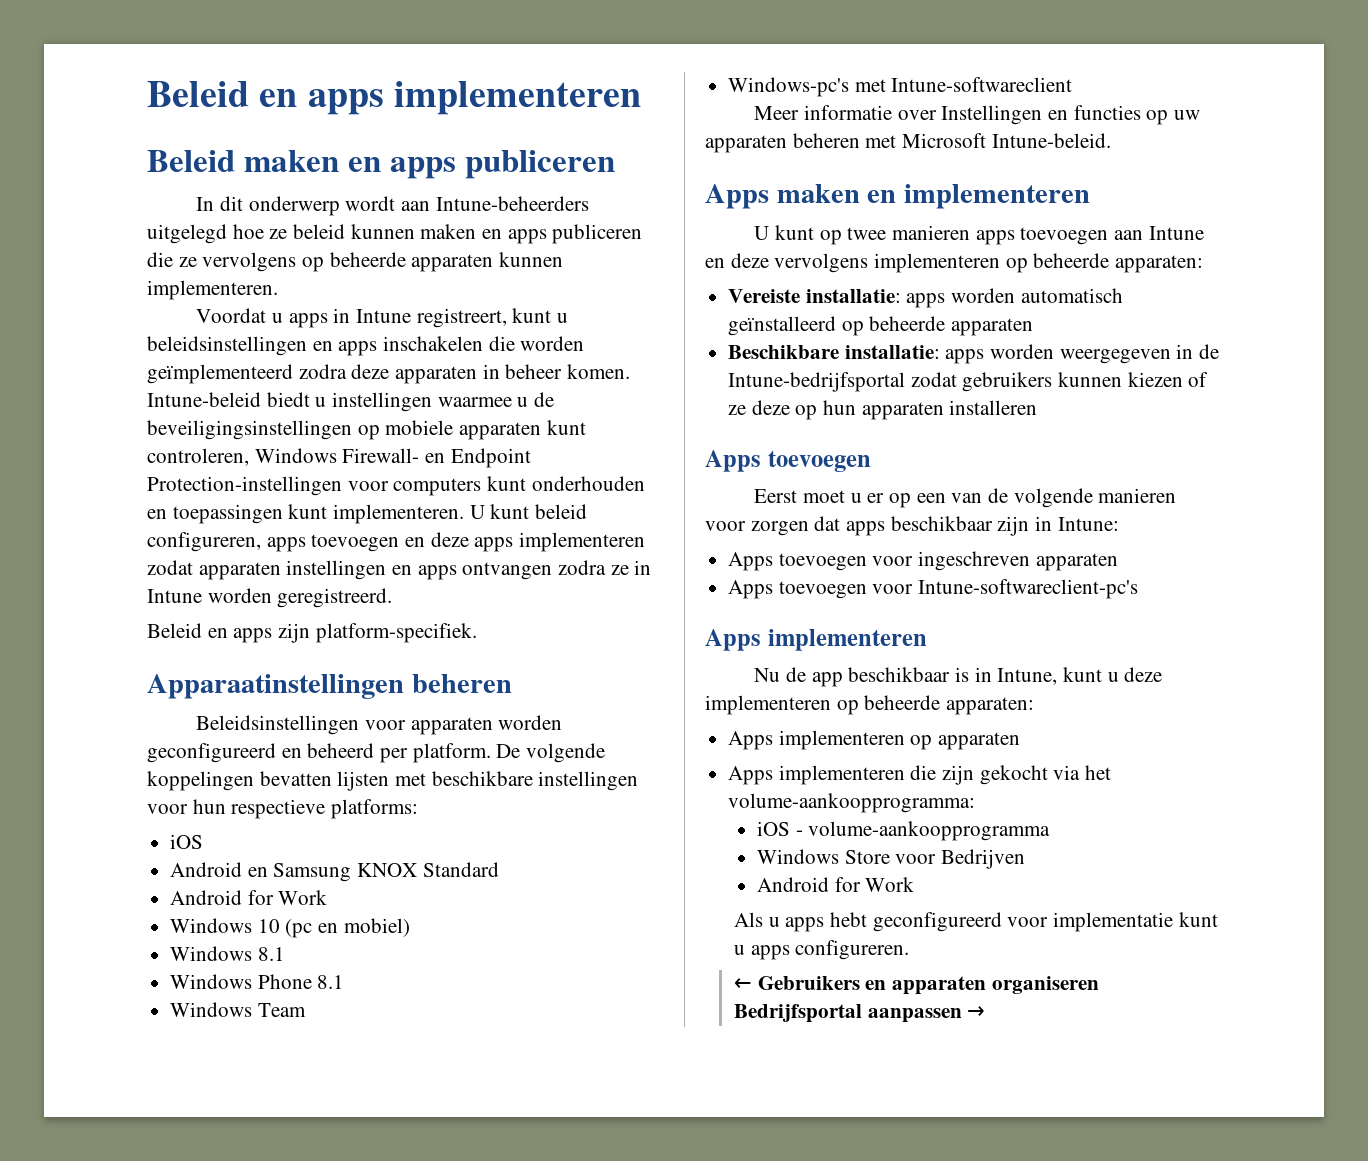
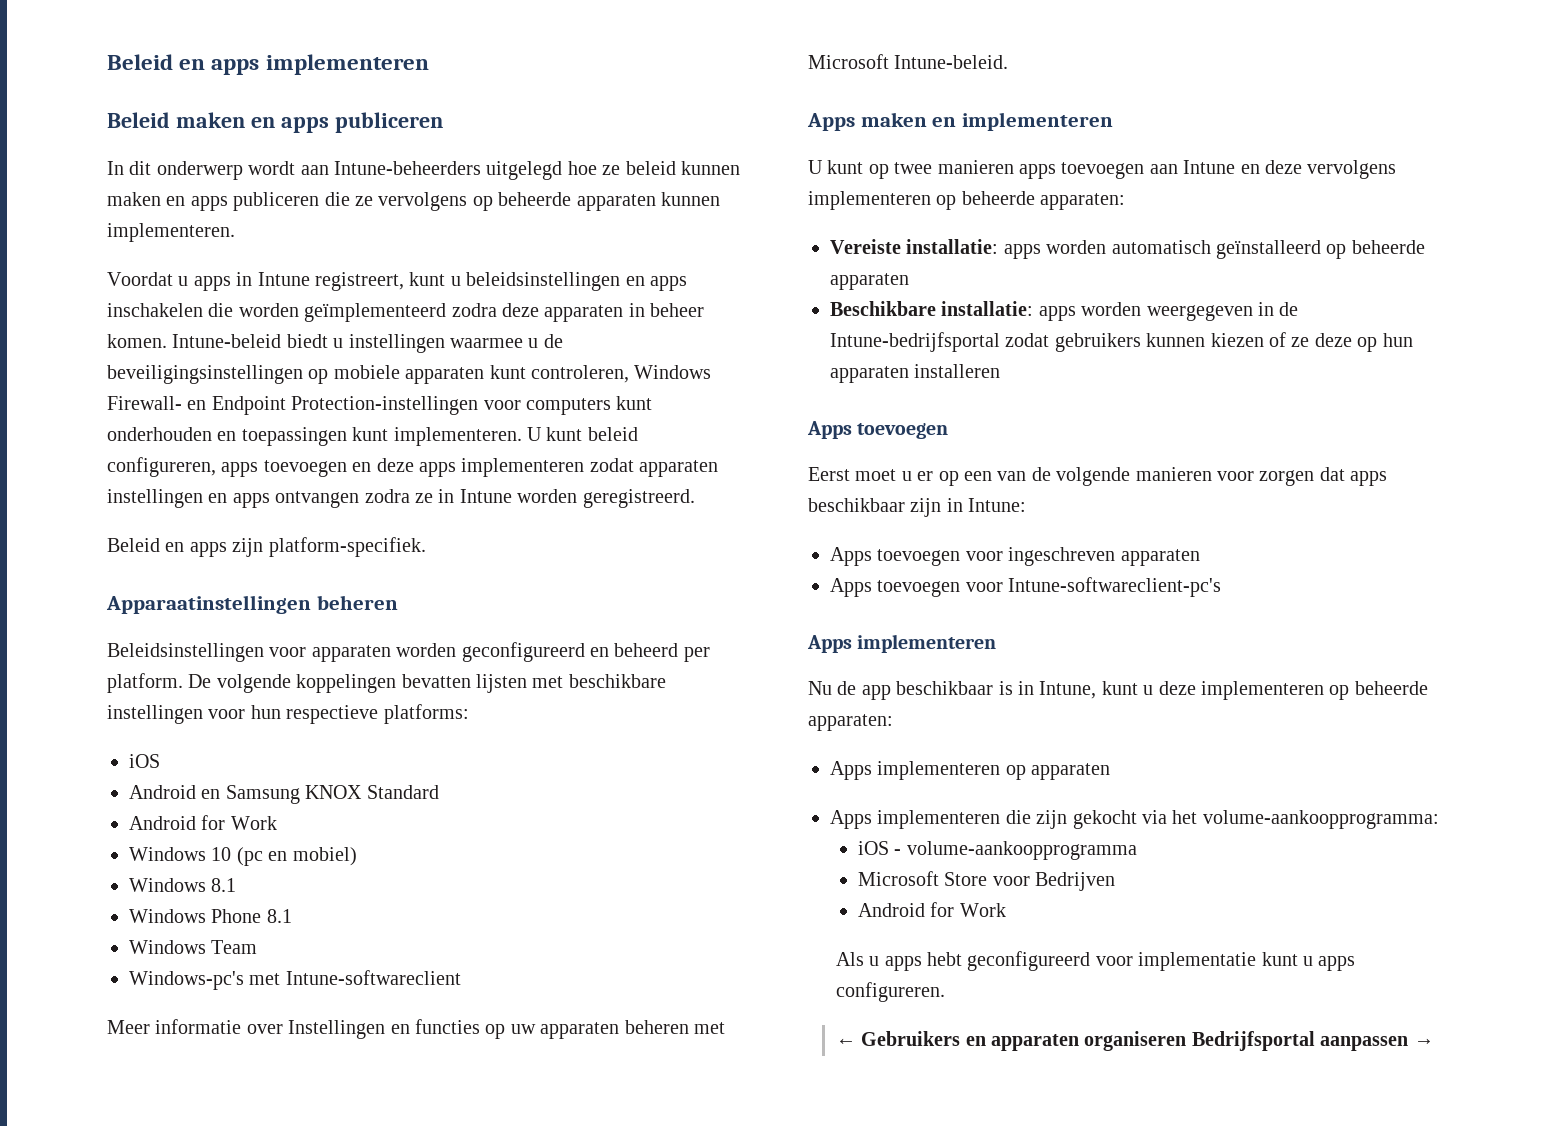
[757,849,840,864] Windows -> [857,871,939,886] Microsoft

